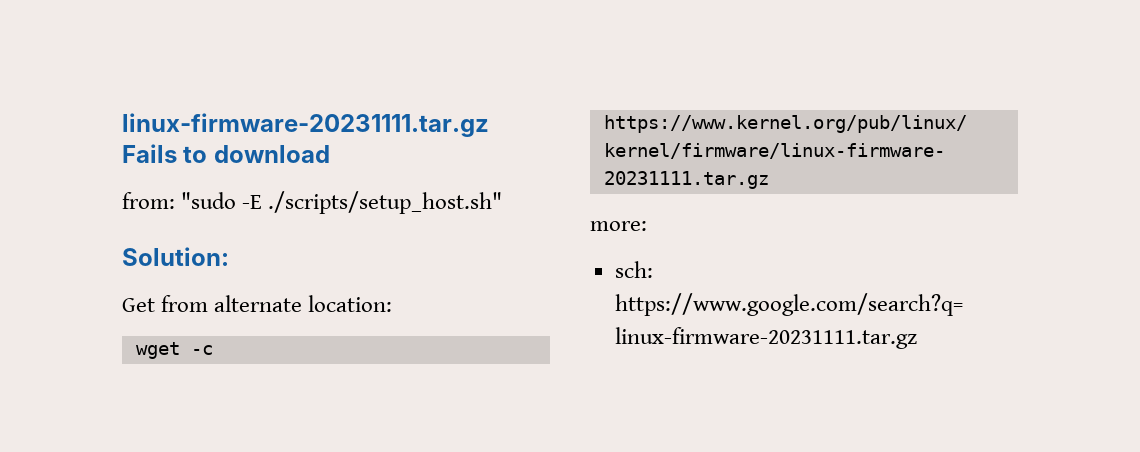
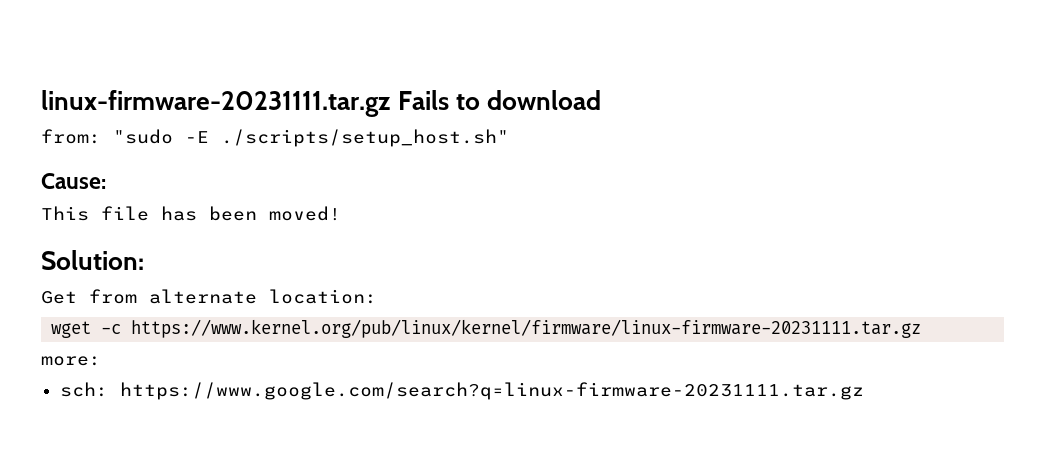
(503, 202) none -> [41,173,106,189] [41,206,341,221] // Cause: // This file has been moved!

